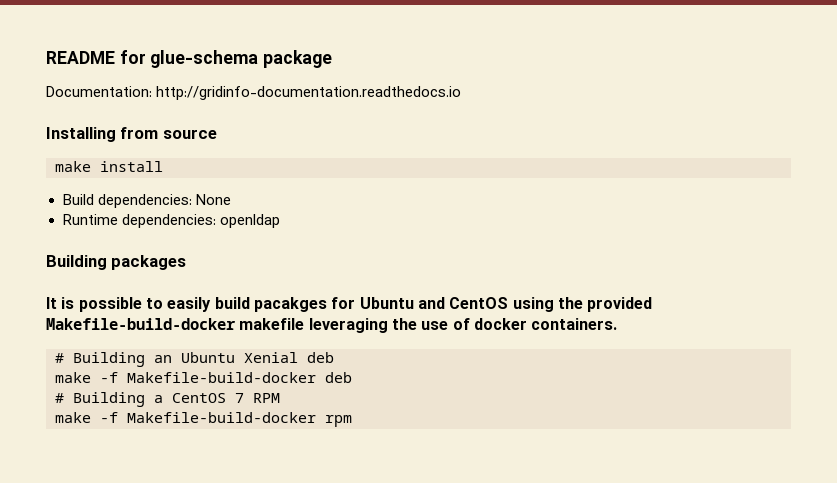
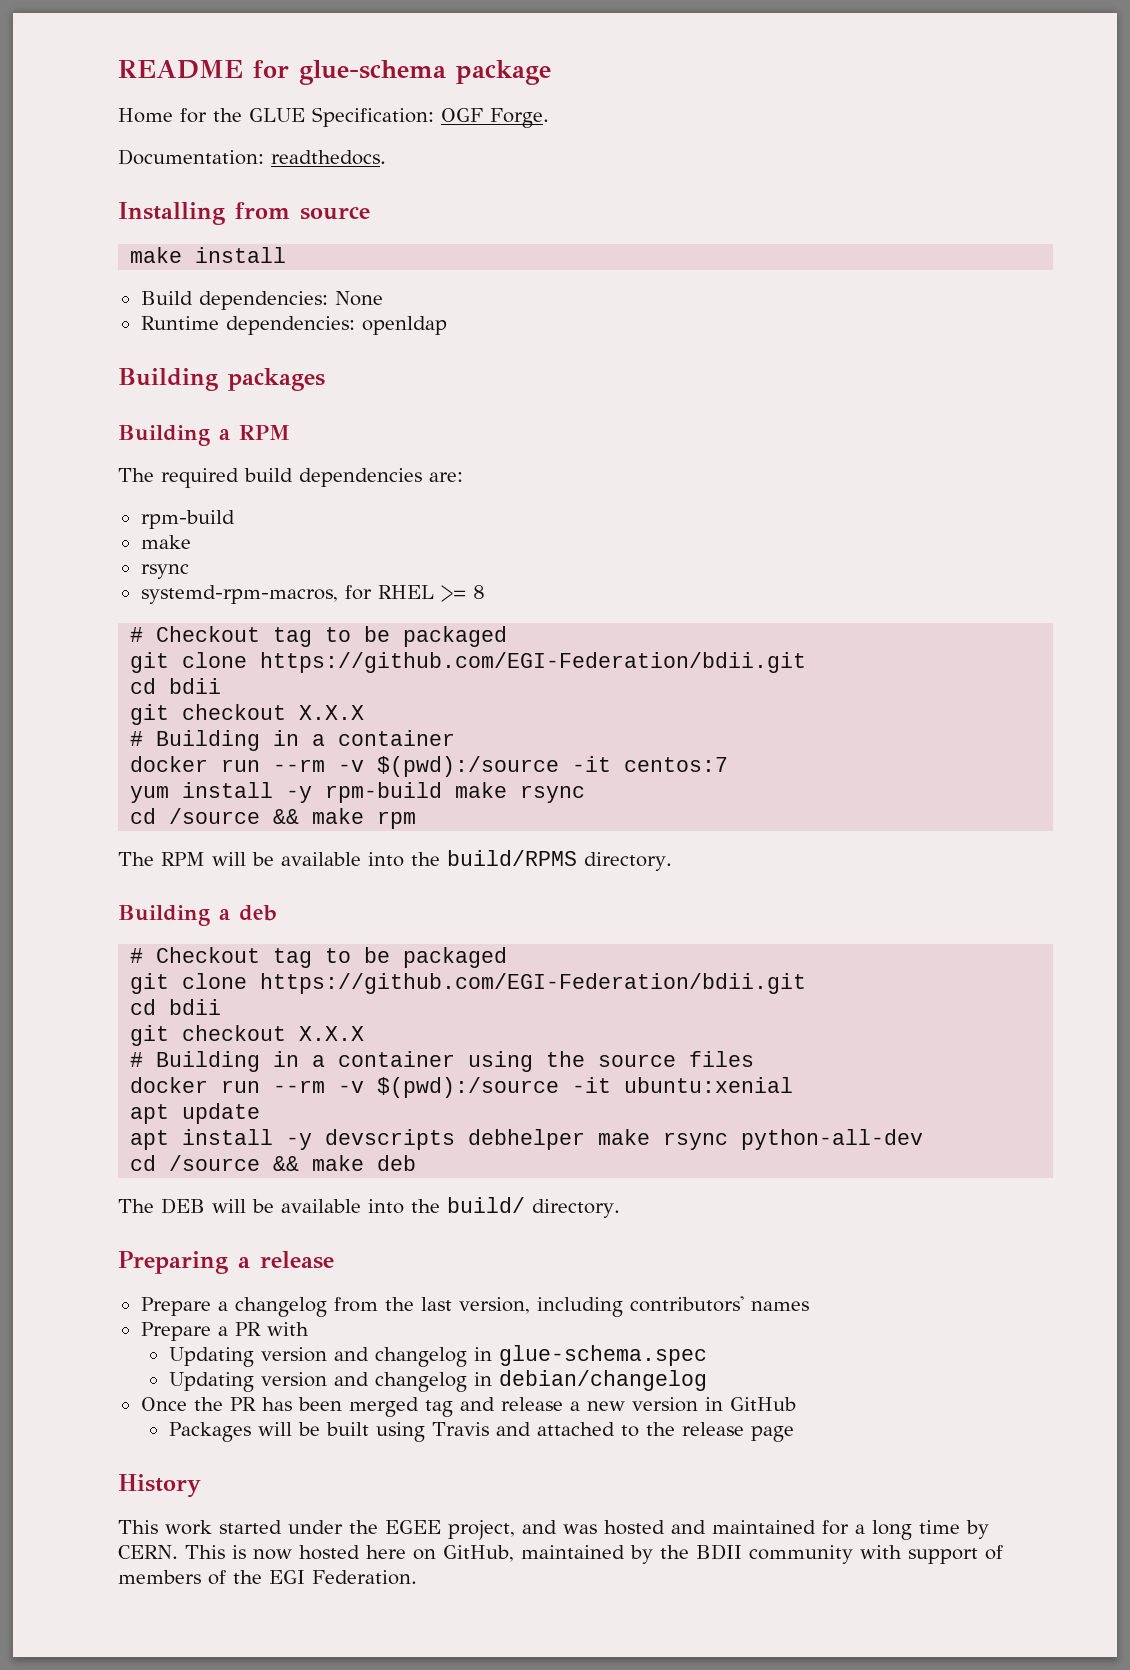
(333, 59) none -> [118,107,549,128] // Home for the GLUE Specification: OGF Forge.
[156,86,462,100] http://gridinfo-documentation.readthedocs.io -> [271,150,386,165] readthedocs.
[46,297,653,312] [46,318,618,333] [55,352,334,367] [55,372,352,383] [55,392,280,407] [55,412,352,427] It is possible to easily build pacakges for Ubuntu and CentOS using the provided Makefile-build-docker makefile leveraging the use of docker containers. // # Building an Ubuntu Xenial deb // make -f Makefile-build-docker deb // # Building a CentOS 7 RPM // make -f Makefile-build-docker rpm -> [118,425,290,446] [118,468,463,488] [140,510,235,529] [140,535,191,549] [140,564,189,579] [140,585,485,604] [130,626,508,647] [130,652,807,673] [130,678,222,694] [130,704,365,725] [130,730,456,751] [130,756,729,777] [130,782,586,803] [130,808,417,829] [118,850,672,871] [118,905,277,926] [130,947,508,968] [130,973,807,994] [130,999,222,1015] [130,1025,365,1046] [130,1051,755,1072] [130,1077,794,1098] [130,1103,261,1124] [130,1129,924,1150] [130,1155,417,1171] [118,1197,620,1218] [118,1251,334,1274] [140,1296,809,1317] [140,1322,309,1341] [168,1345,707,1367] [168,1370,707,1392] [140,1397,796,1417] [168,1422,794,1442] [118,1474,201,1498] [118,1520,989,1540] [118,1544,1003,1564] [118,1570,417,1585] Building a RPM // The required build dependencies are: // rpm-build // make // rsync // systemd-rpm-macros, for RHEL >= 8 // # Checkout tag to be packaged // git clone https://github.com/EGI-Federation/bdii.git // cd bdii // git checkout X.X.X // # Building in a container // docker run --rm -v $(pwd):/source -it centos:7 // yum install -y rpm-build make rsync // cd /source && make rpm // The RPM will be available into the build/RPMS directory. // Building a deb // # Checkout tag to be packaged // git clone https://github.com/EGI-Federation/bdii.git // cd bdii // git checkout X.X.X // # Building in a container using the source files // docker run --rm -v $(pwd):/source -it ubuntu:xenial // apt update // apt install -y devscripts debhelper make rsync python-all-dev // cd /source && make deb // The DEB will be available into the build/ directory. // Preparing a release // Prepare a changelog from the last version, including contributors' names // Prepare a PR with // Updating version and changelog in glue-schema.spec // Updating version and changelog in debian/changelog // Once the PR has been merged tag and release a new version in GitHub // Packages will be built using Travis and attached to the release page // History // This work started under the EGEE project, and was hosted and maintained for a long time by CERN. This is now hosted here on GitHub, maintained by the BDII community with support of members of the EGI Federation.

